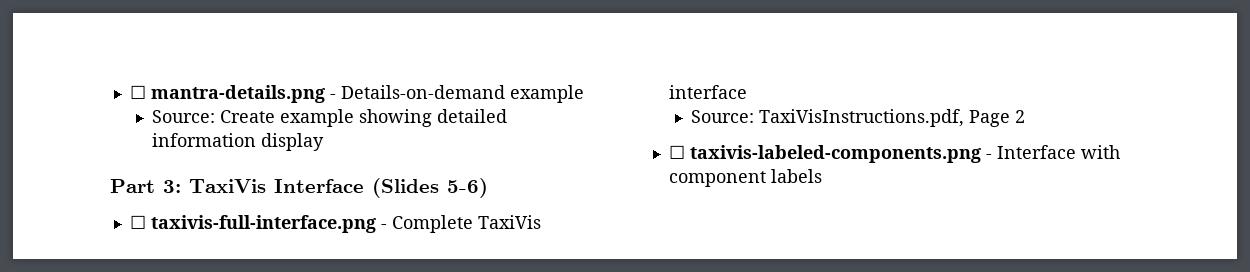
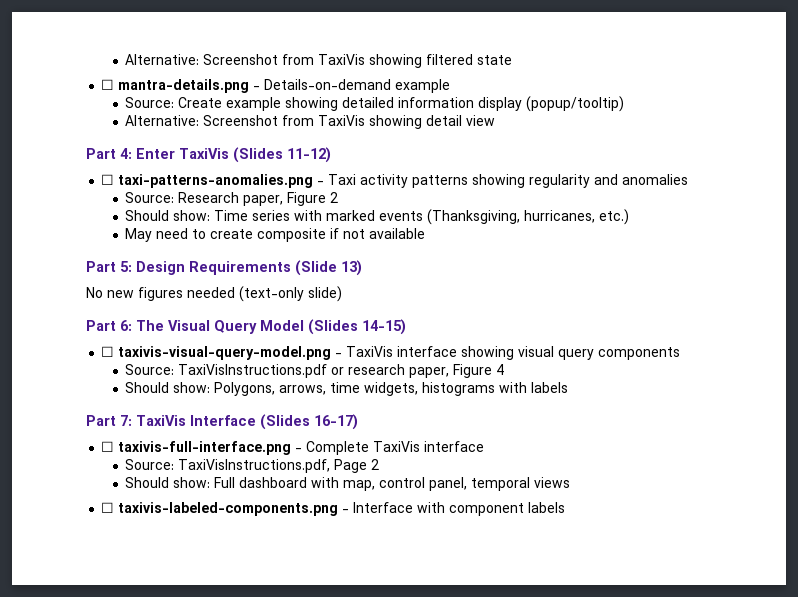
(129, 92) none -> [125,54,513,68] Alternative: Screenshot from TaxiVis showing filtered state //
[110,179,181,193] // Part 3: -> [526,96,625,112] [125,115,496,129] [86,147,331,163] [101,174,689,188] [125,192,339,206] [125,209,630,225] [125,228,426,242] [86,260,362,276] [86,286,342,302] [86,319,406,335] [101,346,681,360] [125,364,505,378] [125,382,569,396] [86,415,132,426] (popup/tooltip) // Alternative: Screenshot from TaxiVis showing detail view // Part 4: Enter TaxiVis (Slides 11-12) // ☐ taxi-patterns-anomalies.png - Taxi activity patterns showing regularity and anomalies // Source: Research paper, Figure 2 // Should show: Time series with marked events (Thanksgiving, hurricanes, etc.) // May need to create composite if not available // Part 5: Design Requirements (Slide 13) // No new figures needed (text-only slide) // Part 6: The Visual Query Model (Slides 14-15) // ☐ taxivis-visual-query-model.png - TaxiVis interface showing visual query components // Source: TaxiVisInstructions.pdf or research paper, Figure 4 // Should show: Polygons, arrows, time widgets, histograms with labels // Part 7:
[447,178,488,198] 5-6) -> [314,414,358,430] 16-17)
(1026, 116) none -> [125,477,571,491] // Should show: Full dashboard with map, control panel, temporal views

